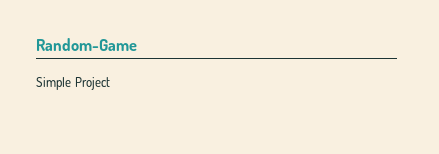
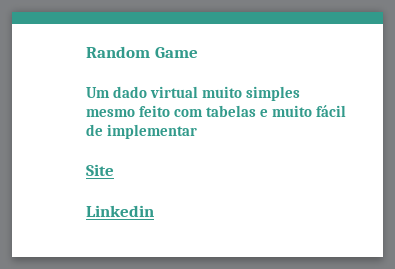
[36,38,137,51] [36,77,110,90] Random-Game // Simple Project -> [86,46,198,58] [86,86,301,101] [86,105,347,117] [86,124,198,139] [86,164,114,176] [86,205,154,217] Random Game // Um dado virtual muito simples mesmo feito com tabelas e muito fácil de implementar // Site // Linkedin

